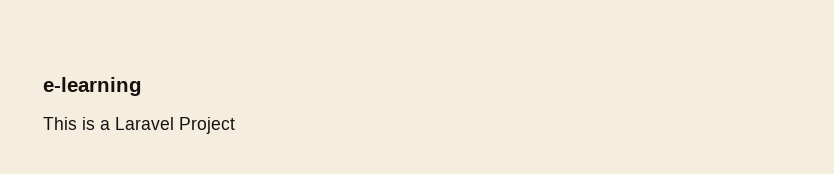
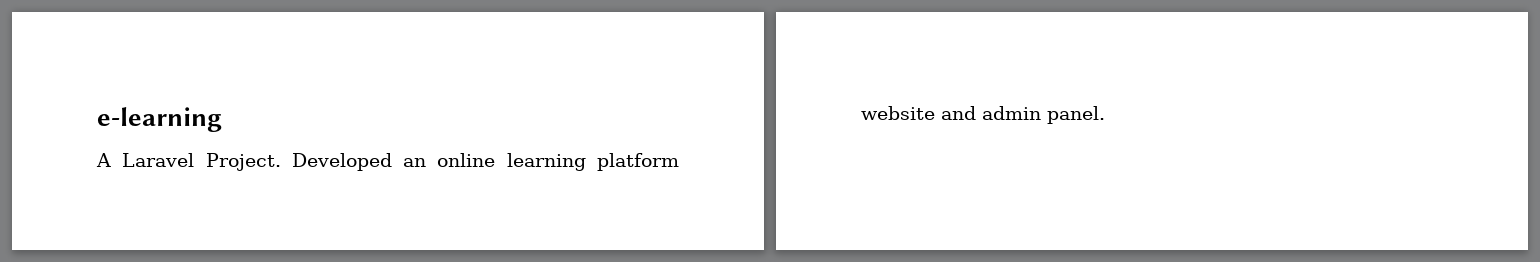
[43,117,235,134] This is a Laravel Project -> [96,153,679,171] [861,106,1105,124] A Laravel Project. Developed an online learning platform website and admin panel.

